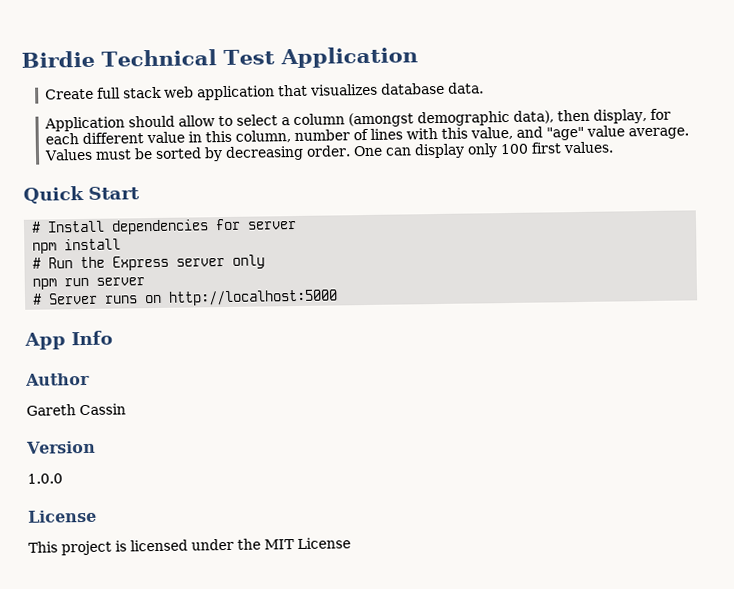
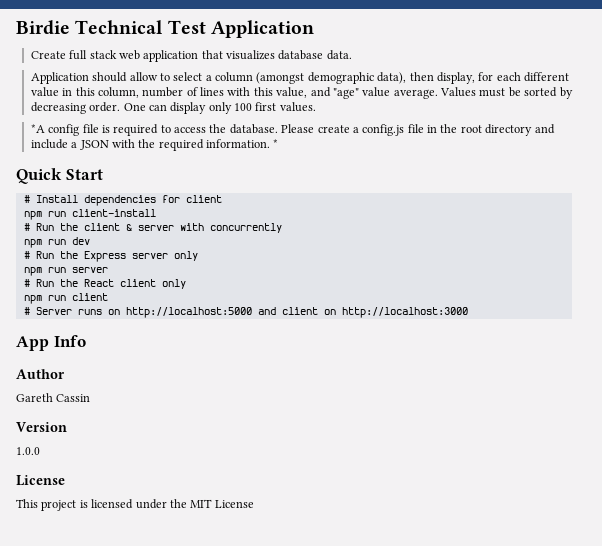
(614, 147) none -> [30,124,555,136] [30,139,279,151] // *A config file is required to access the database. Please create a config.js file in the root directory and include a JSON with the required information. *
[247,220,298,230] [32,238,122,254] server // npm install -> [185,195,222,203] [23,209,156,220] [23,223,282,233] [23,237,90,248] client // npm run client-install // # Run the client & server with concurrently // npm run dev
(146, 281) none -> [23,279,186,289] [23,293,108,304] // # Run the React client only // npm run client
(339, 297) none -> [257,307,468,318] and client on http://localhost:3000

